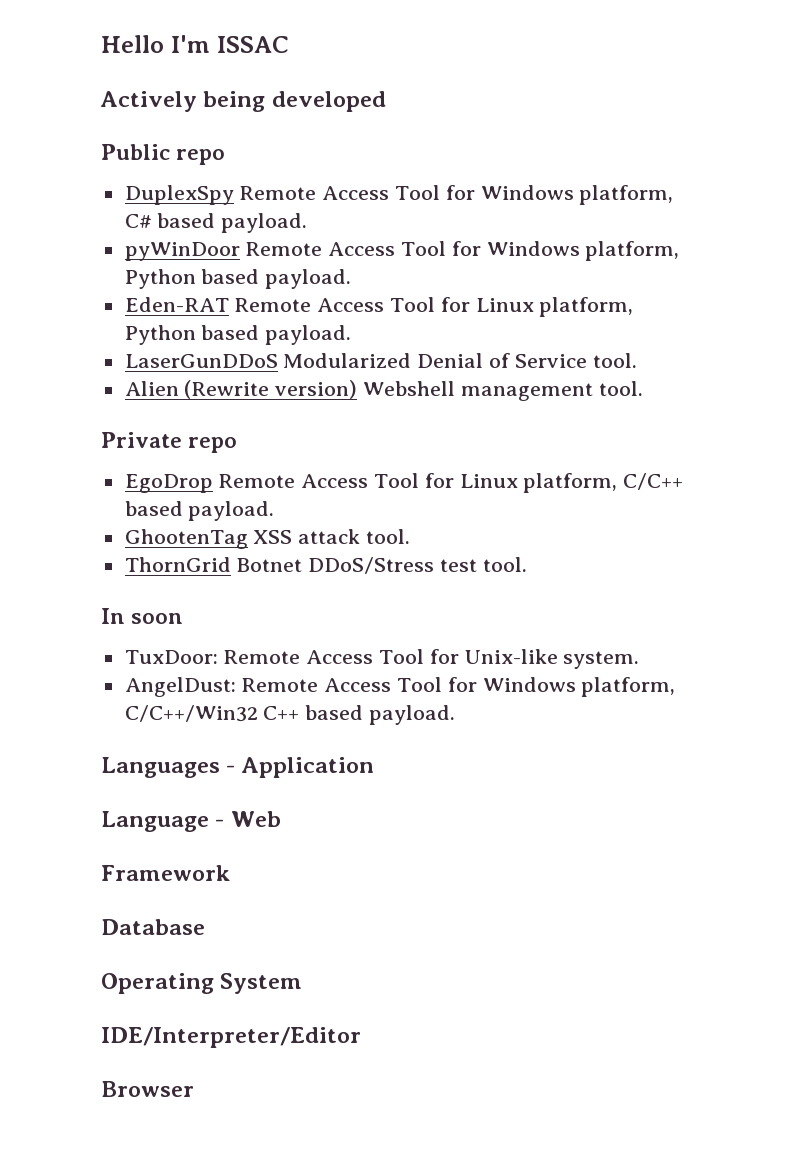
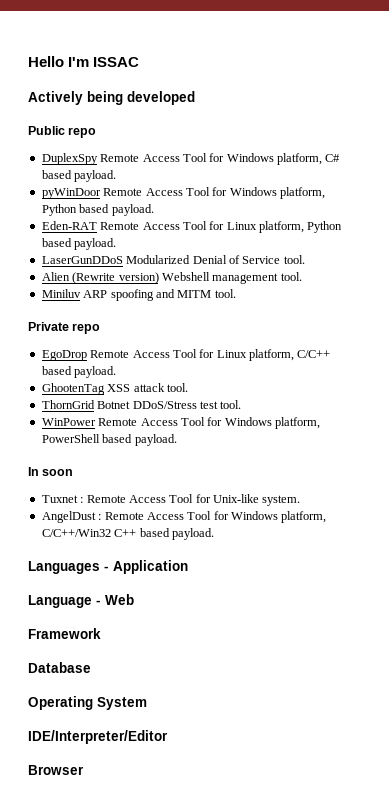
(643, 388) none -> [41,289,236,301] // Miniluv ARP spoofing and MITM tool.
(527, 564) none -> [41,417,320,429] [41,434,177,446] // WinPower Remote Access Tool for Windows platform, PowerShell based payload.
[124,650,218,664] TuxDoor: -> [41,495,84,503] Tuxnet :
[124,677,236,697] AngelDust: -> [41,511,102,523] AngelDust :

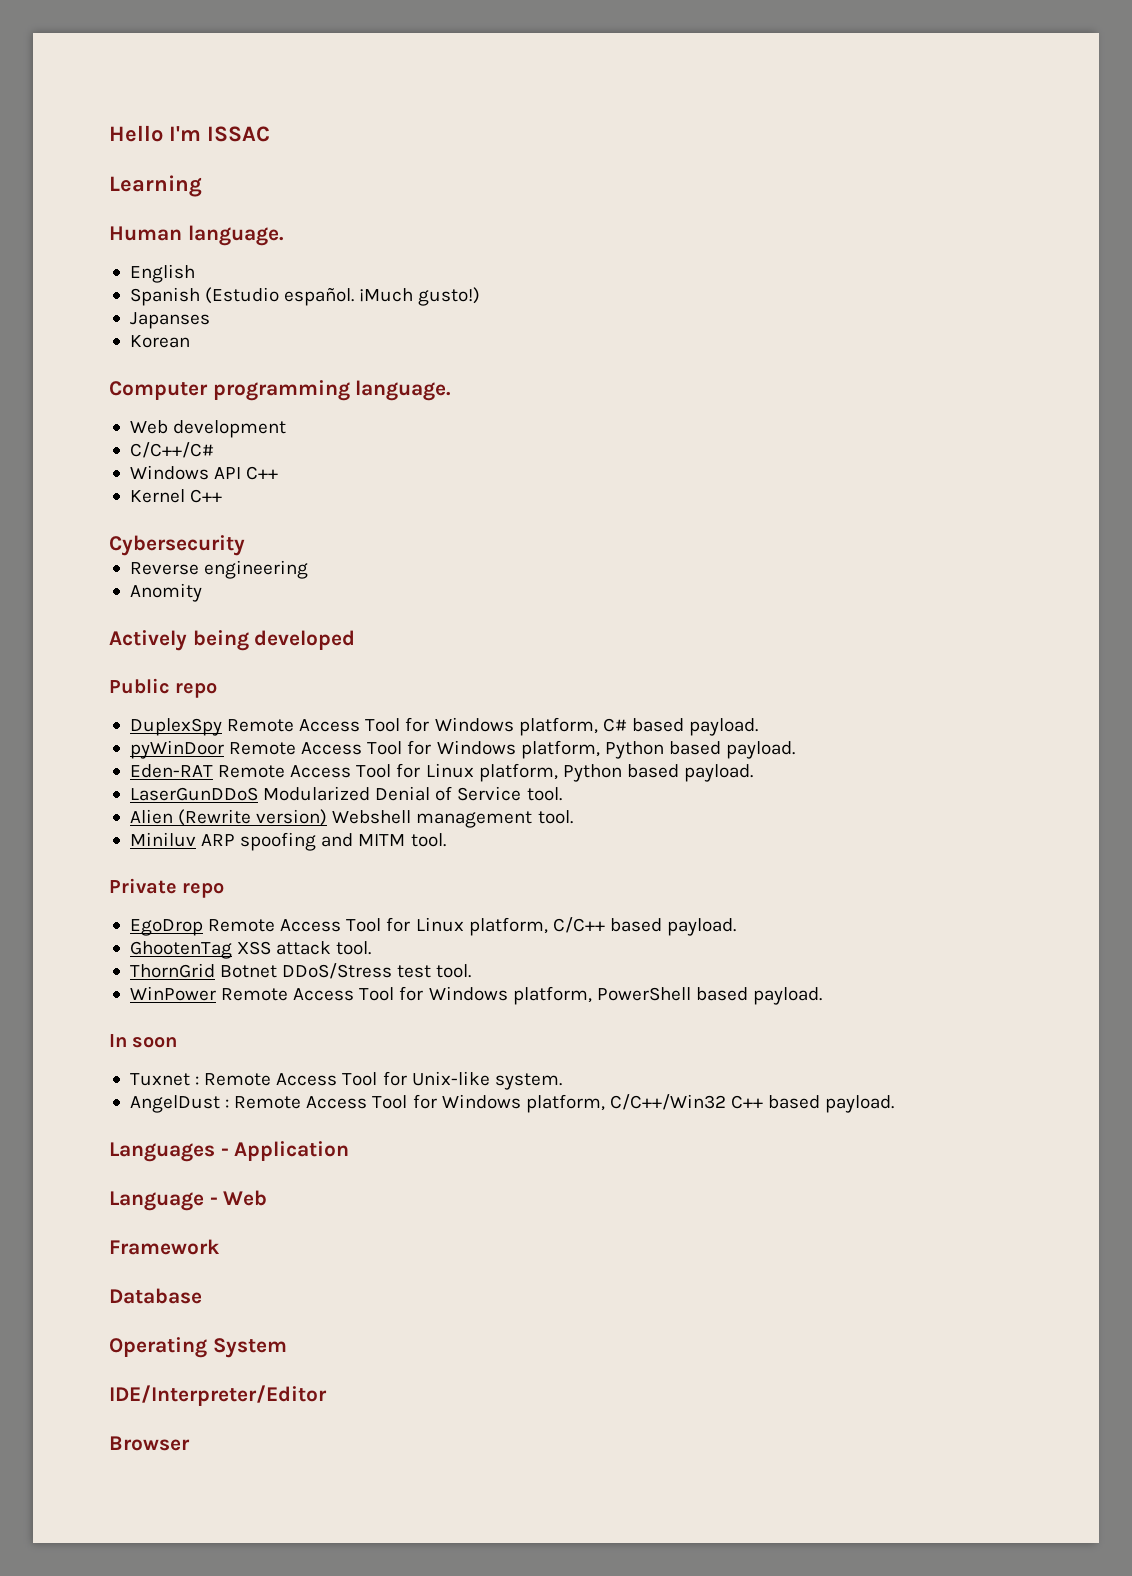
(140, 62) none -> [109,175,202,197] [109,225,284,246] [129,264,195,283] [129,287,481,306] [129,312,210,329] [129,335,190,348] [109,380,452,401] [129,420,287,438] [129,442,214,458] [129,465,279,480] [129,489,223,503] [109,535,245,556] [129,560,309,579] [129,583,202,602] // Learning // Human language. // English // Spanish (Estudio español. ¡Much gusto!) // Japanses // Korean // Computer programming language. // Web development // C/C++/C# // Windows API C++ // Kernel C++ // Cybersecurity // Reverse engineering // Anomity

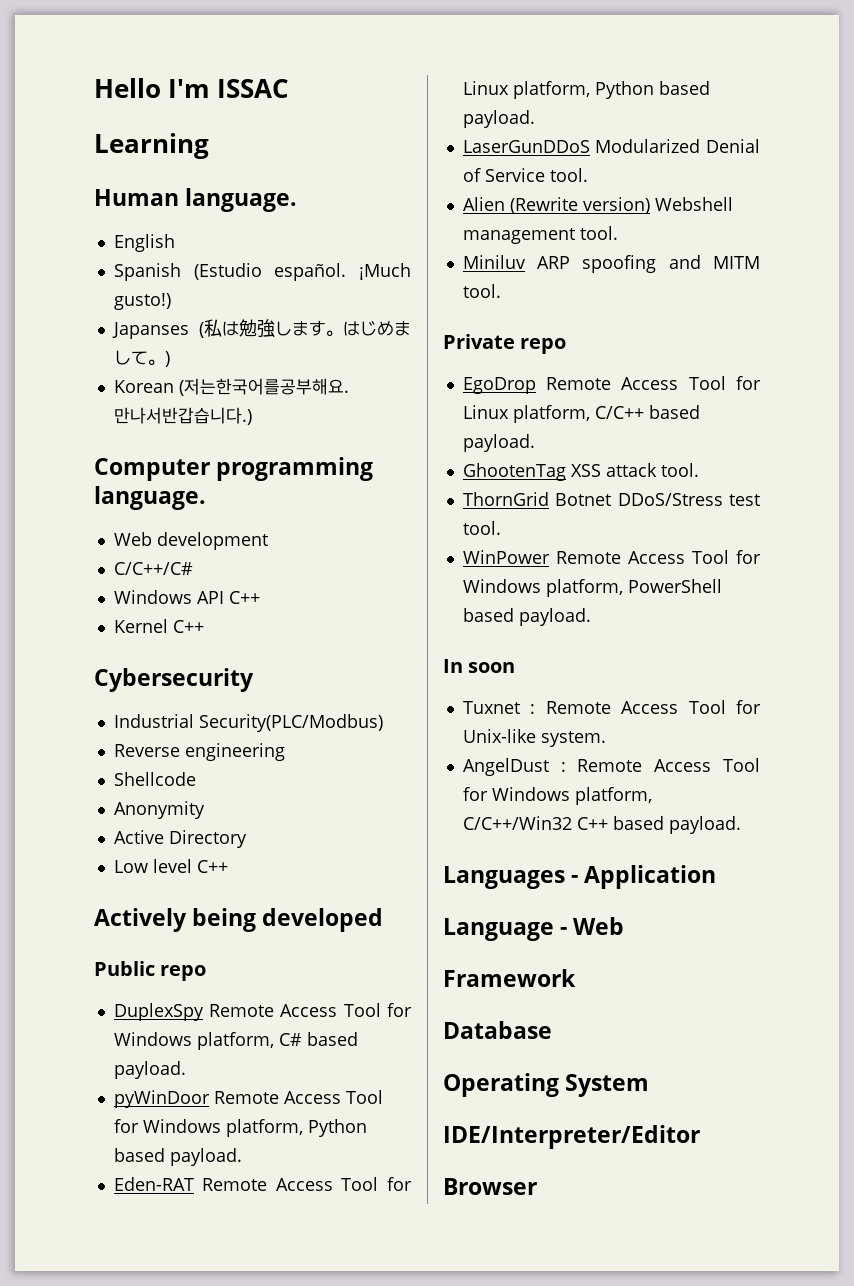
(210, 320) none -> [199,319,411,338] [113,350,170,367] (私は勉強します。はじめまして。)
(190, 341) none -> [178,378,349,396] [113,407,252,425] (저는한국어를공부해요. 만나서반갑습니다.)
(245, 545) none -> [113,714,383,732] // Industrial Security(PLC/Modbus)
[129,583,202,602] Anomity -> [113,772,196,786] [113,801,205,819] [113,830,247,848] [113,859,228,873] Shellcode // Anonymity // Active Directory // Low level C++

